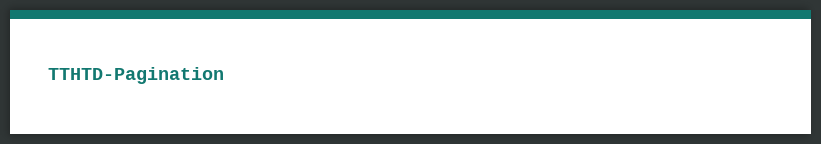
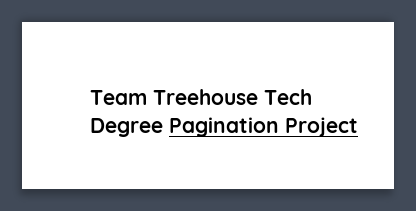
[48,67,224,84] TTHTD-Pagination -> [90,89,312,105] [90,117,358,137] Team Treehouse Tech Degree Pagination Project

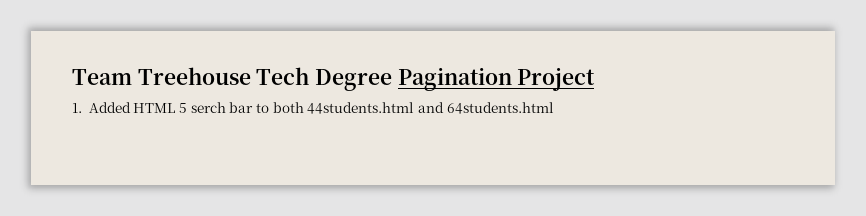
(358, 127) none -> [72,102,554,114] // 1. Added HTML 5 serch bar to both 44students.html and 64students.html

